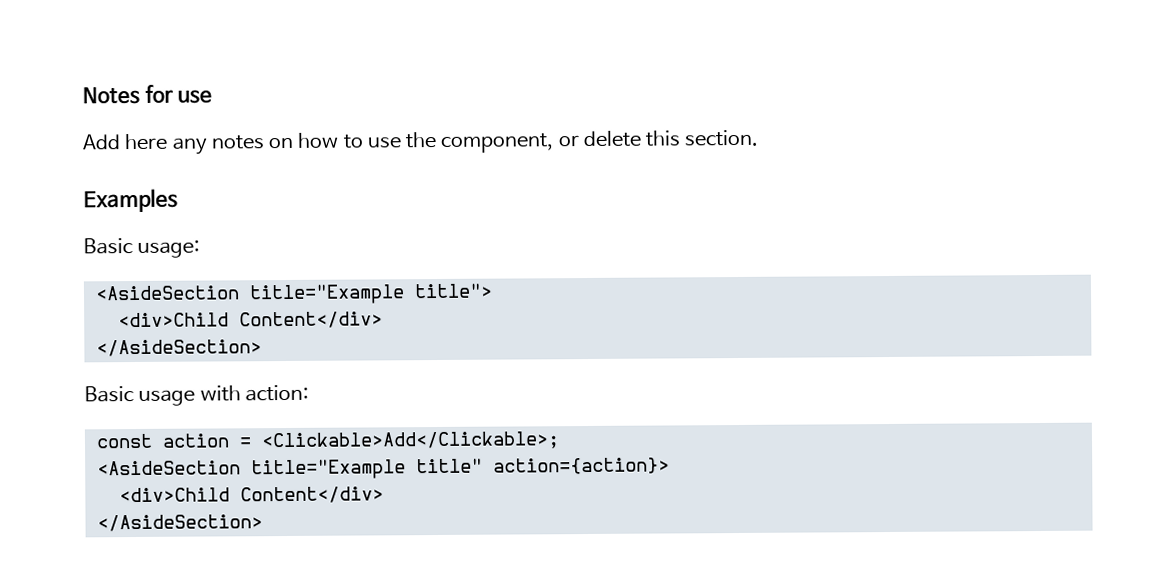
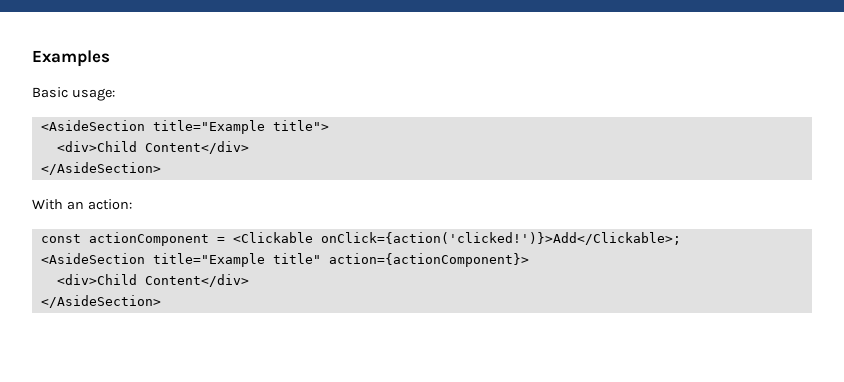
[82,84,213,105] [82,129,760,155] Notes for use // Add here any notes on how to use the component, or delete this section. // -> (32, 58) none
[84,385,241,406] Basic usage with -> [32,199,84,210] With an
[161,431,560,451] action = <Clickable>Add</Clickable>; -> [88,232,681,246] actionComponent = <Clickable onClick={action('clicked!')}>Add</Clickable>;
[492,457,670,475] action={action}> -> [328,253,529,267] action={actionComponent}>

